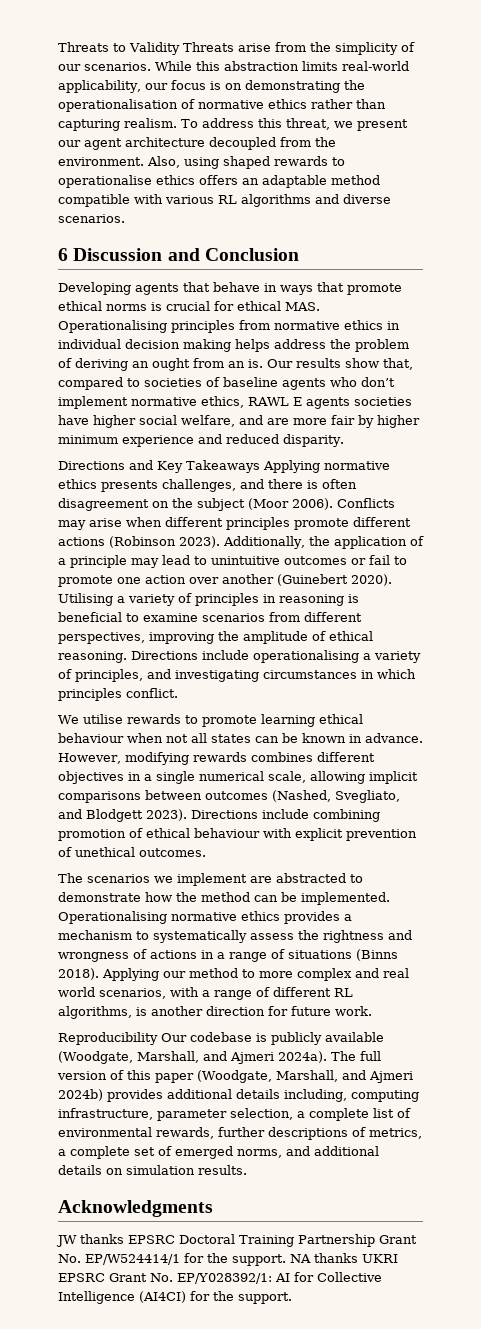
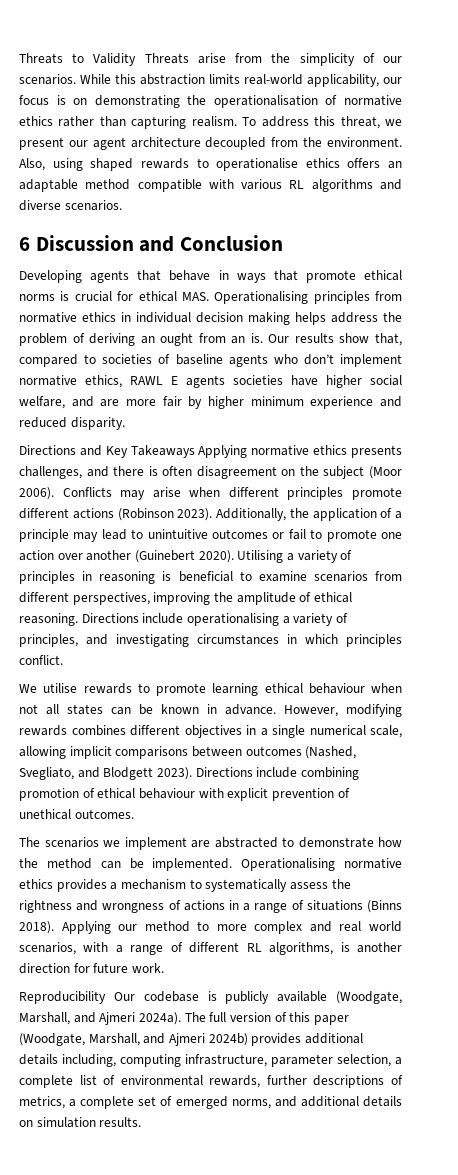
[58,1200,213,1217] [56,1234,417,1247] [58,1253,398,1266] [58,1272,382,1284] [58,1291,292,1304] // Acknowledgments // JW thanks EPSRC Doctoral Training Partnership Grant No. EP/W524414/1 for the support. NA thanks UKRI EPSRC Grant No. EP/Y028392/1: AI for Collective Intelligence (AI4CI) for the support. -> (142, 1122) none

